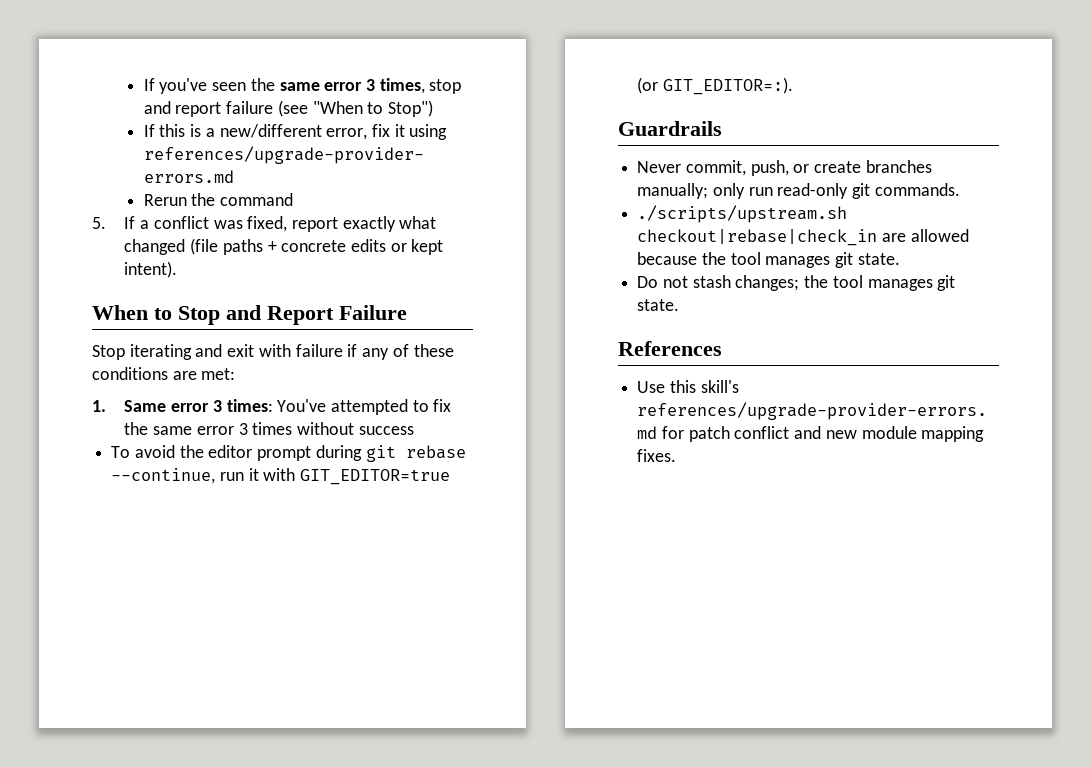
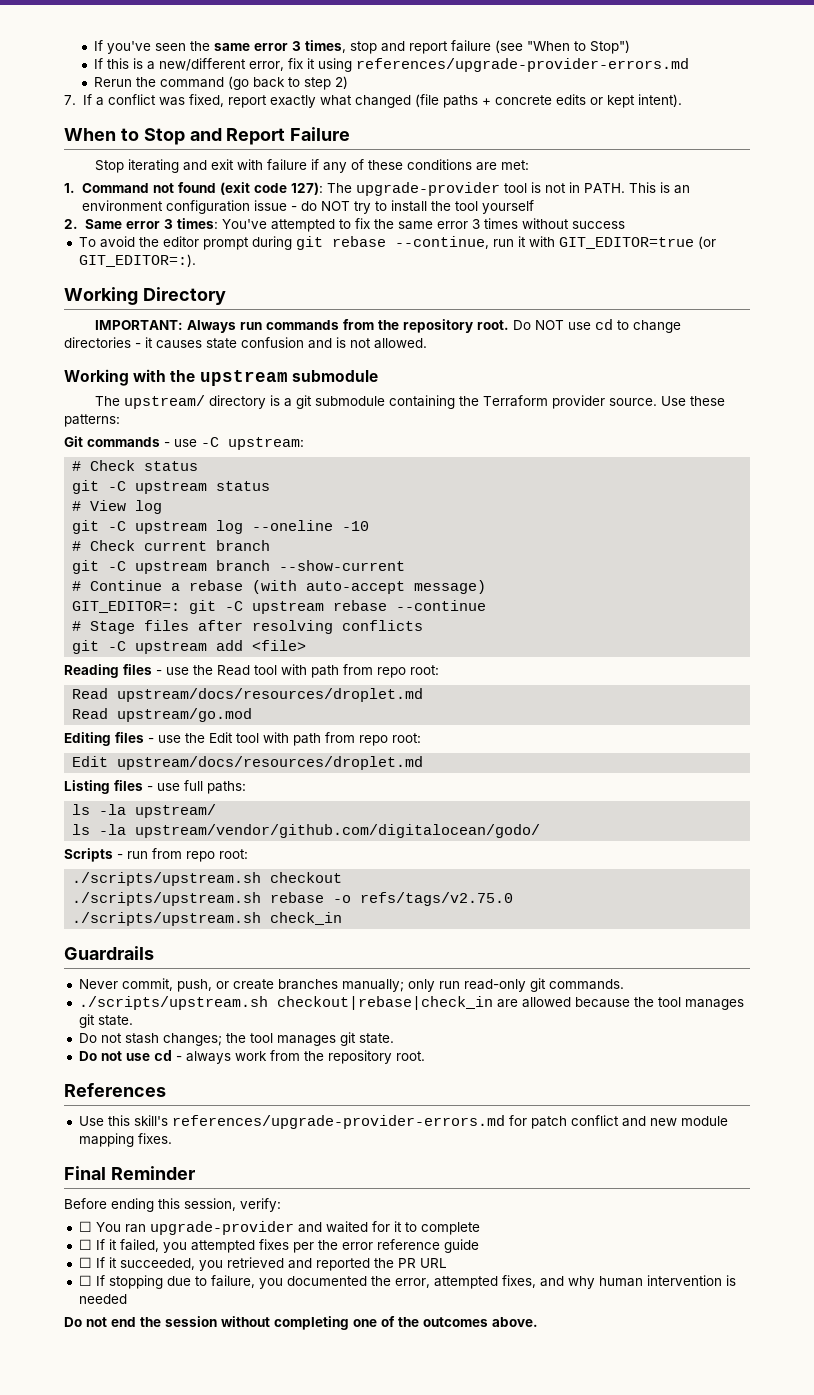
[92,217,106,229] // 5. -> [228,76,349,90] [64,95,76,105] (go back to step 2) // 7.
(106, 406) none -> [81,182,690,196] [81,200,534,214] [64,219,78,229] Command not found (exit code 127): The upgrade-provider tool is not in PATH. This is an environment configuration issue - do NOT try to install the tool yourself // 2.
(793, 86) none -> [64,287,226,305] [94,319,681,333] [64,337,427,349] [64,369,378,386] [94,395,725,409] [64,414,120,427] [64,436,304,450] [72,460,199,471] [72,480,271,494] [72,500,163,514] [72,520,370,534] [72,540,271,551] [72,560,406,574] [72,580,487,594] [72,600,487,614] [72,620,424,634] [72,640,307,654] [64,664,439,678] [72,688,424,702] [72,708,253,722] [64,732,421,746] [72,756,424,770] [64,780,246,794] [72,804,217,818] [72,824,541,838] [64,848,248,862] [72,872,343,886] [72,892,514,906] [72,912,343,926] // Working Directory // IMPORTANT: Always run commands from the repository root. Do NOT use cd to change directories - it causes state confusion and is not allowed. // Working with the upstream submodule // The upstream/ directory is a git submodule containing the Terraform provider source. Use these patterns: // Git commands - use -C upstream: // # Check status // git -C upstream status // # View log // git -C upstream log --oneline -10 // # Check current branch // git -C upstream branch --show-current // # Continue a rebase (with auto-accept message) // GIT_EDITOR=: git -C upstream rebase --continue // # Stage files after resolving conflicts // git -C upstream add <file> // Reading files - use the Read tool with path from repo root: // Read upstream/docs/resources/droplet.md // Read upstream/go.mod // Editing files - use the Edit tool with path from repo root: // Edit upstream/docs/resources/droplet.md // Listing files - use full paths: // ls -la upstream/ // ls -la upstream/vendor/github.com/digitalocean/godo/ // Scripts - run from repo root: // ./scripts/upstream.sh checkout // ./scripts/upstream.sh rebase -o refs/tags/v2.75.0 // ./scripts/upstream.sh check_in
(680, 305) none -> [78,1050,425,1064] // Do not use cd - always work from the repository root.
(677, 455) none -> [64,1166,195,1180] [64,1198,281,1212] [78,1221,480,1235] [78,1239,479,1253] [78,1257,447,1271] [78,1275,736,1289] [78,1294,127,1304] [64,1316,538,1330] // Final Reminder // Before ending this session, verify: // ☐ You ran upgrade-provider and waited for it to complete // ☐ If it failed, you attempted fixes per the error reference guide // ☐ If it succeeded, you retrieved and reported the PR URL // ☐ If stopping due to failure, you documented the error, attempted fixes, and why human intervention is needed // Do not end the session without completing one of the outcomes above.

